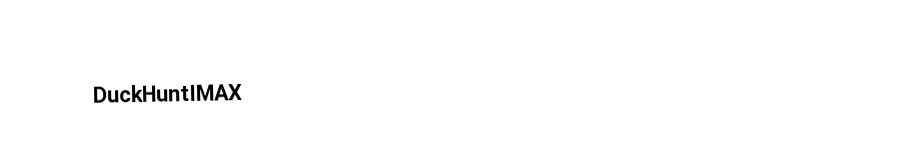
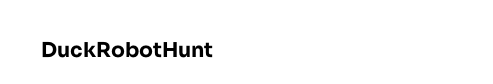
[92,82,243,103] DuckHuntIMAX -> [41,41,213,58] DuckRobotHunt

